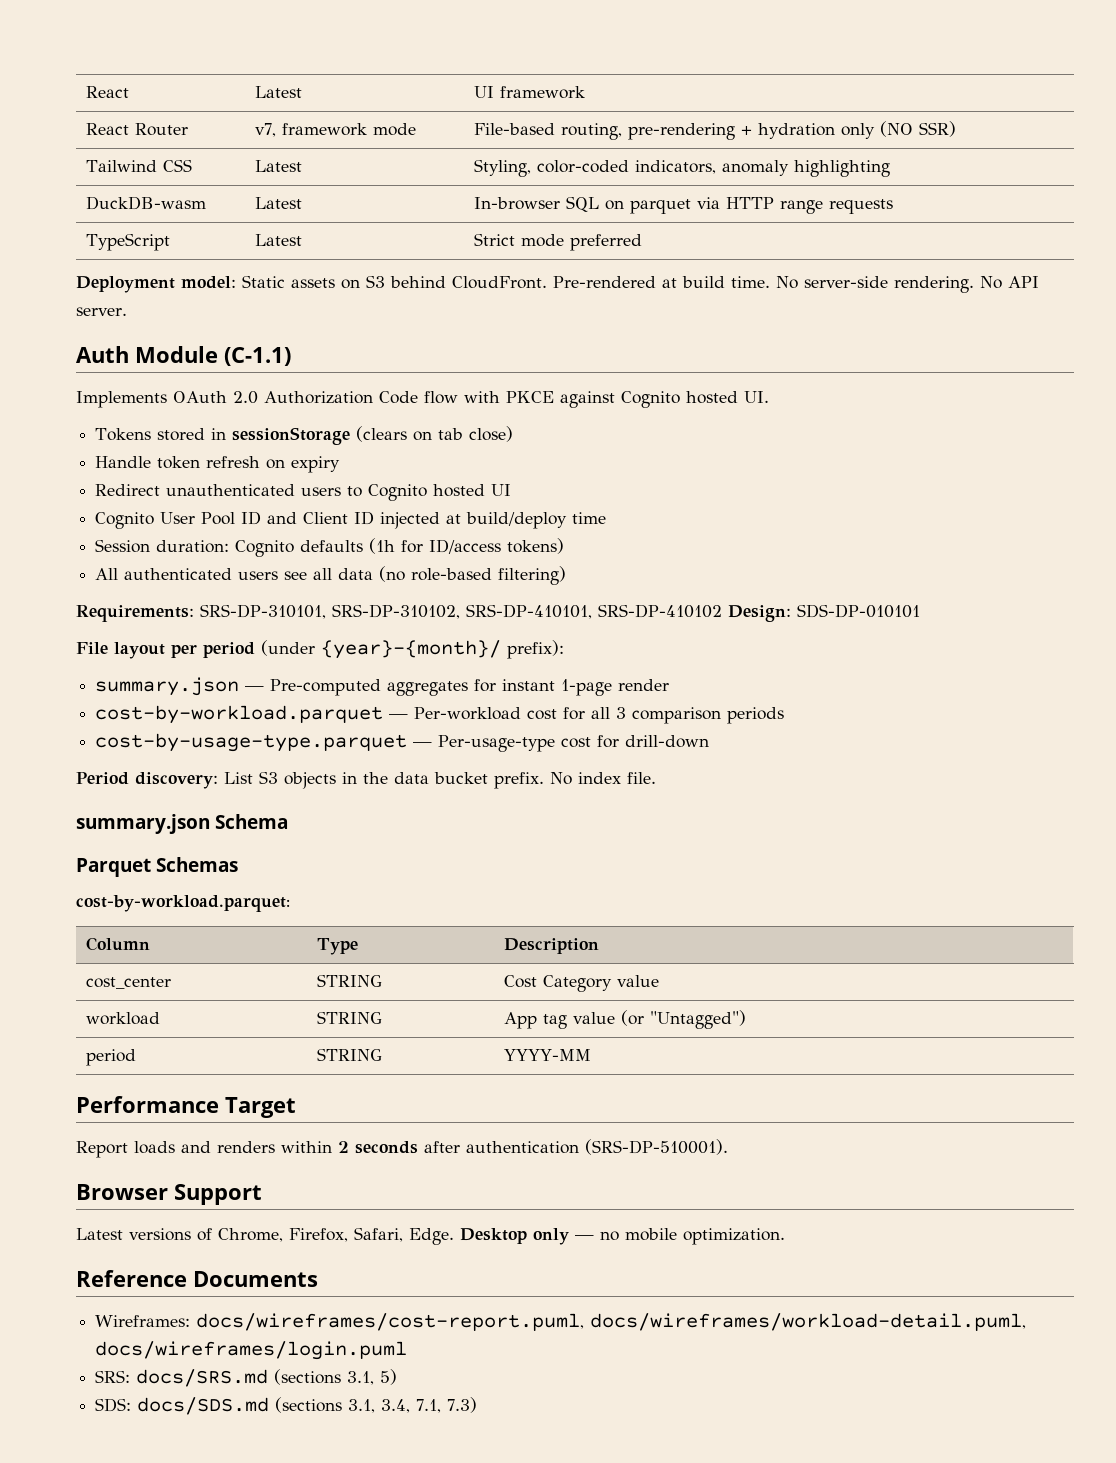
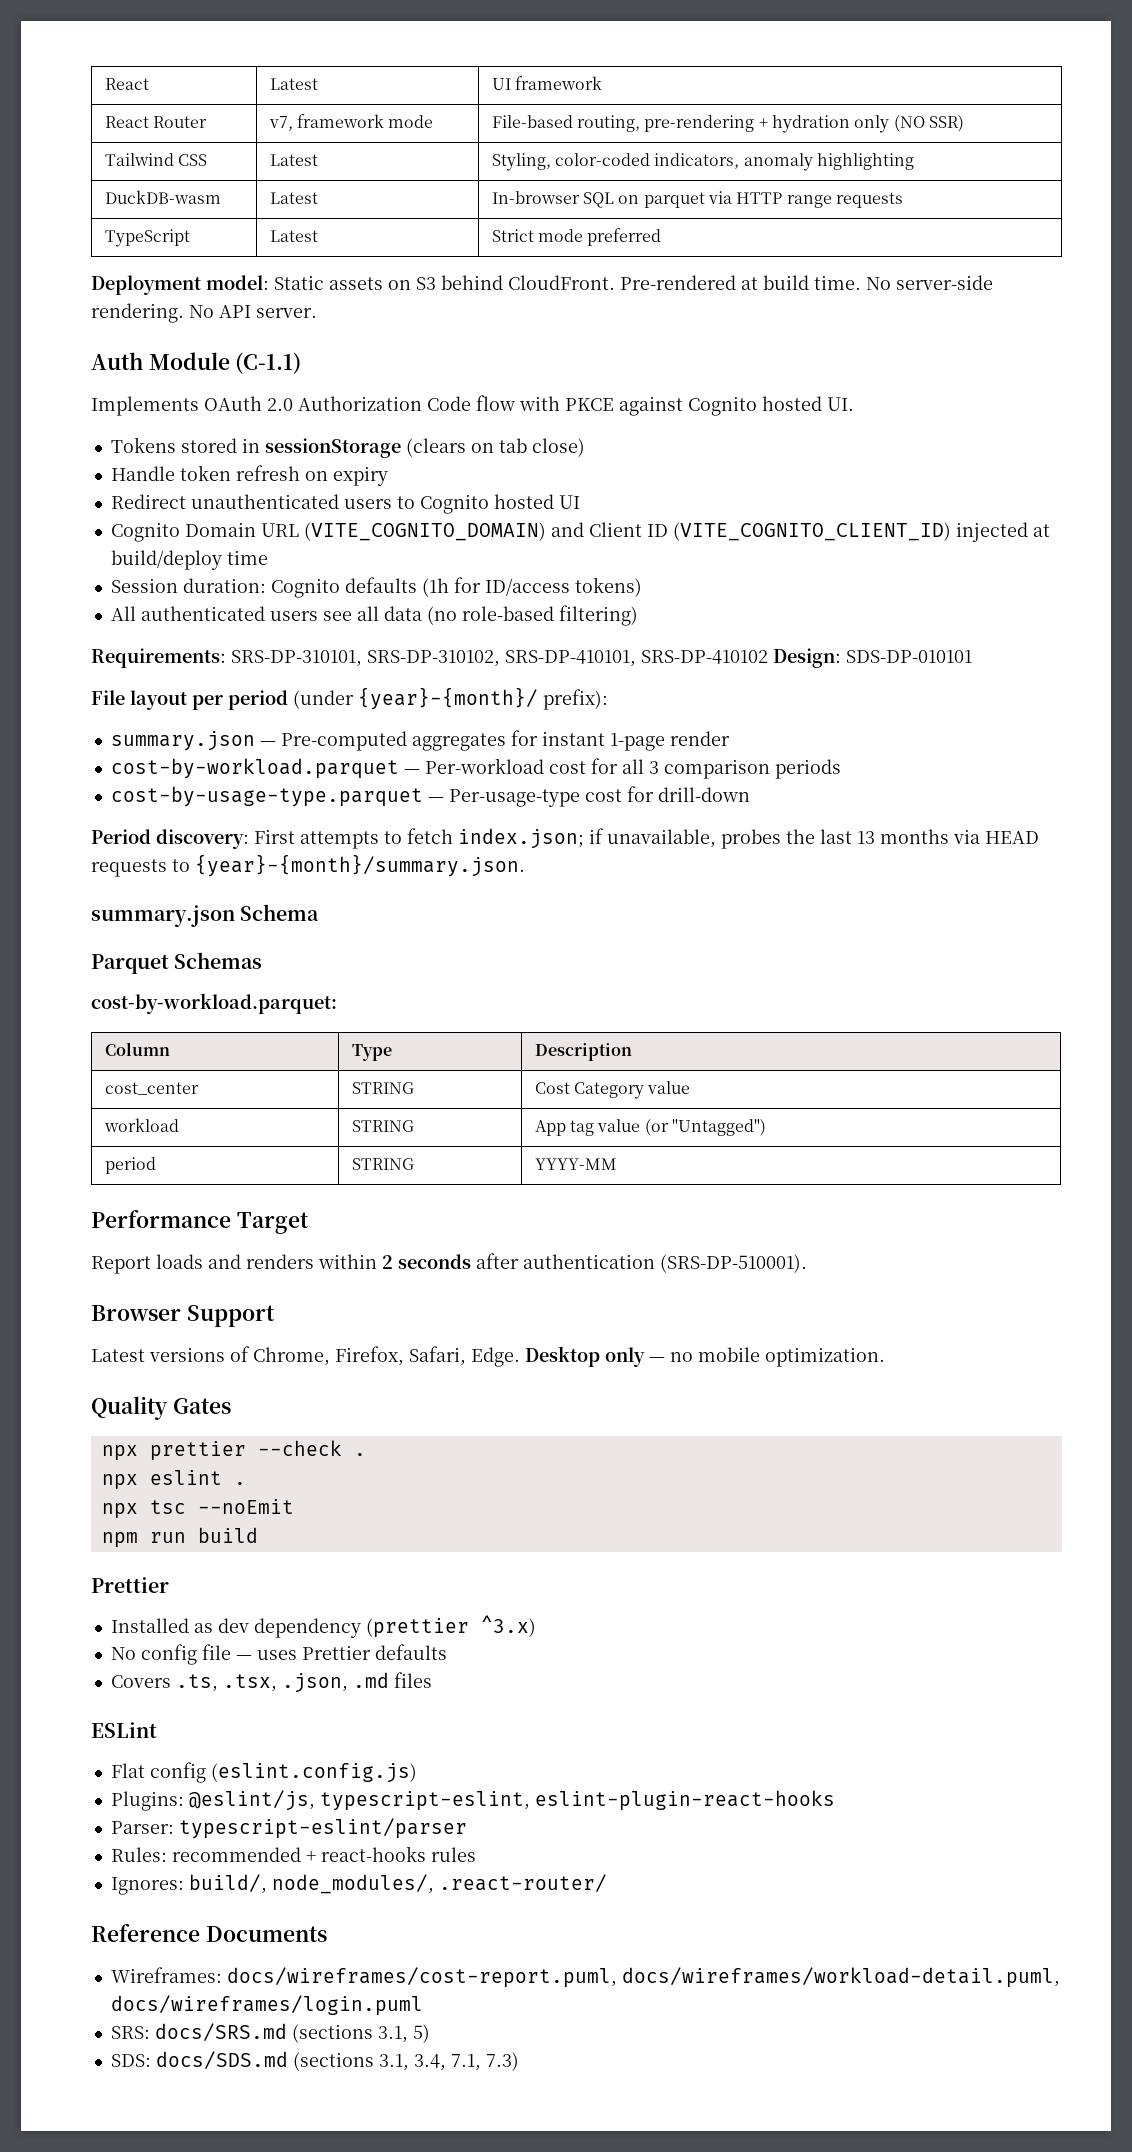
[160,511,262,525] User Pool ID -> [184,522,546,541] Domain URL (VITE_COGNITO_DOMAIN)
(375, 518) none -> [672,522,951,541] (VITE_COGNITO_CLIENT_ID)
[224,771,656,789] List S3 objects in the data bucket prefix. No index file. -> [254,828,1039,849] [91,854,525,877] First attempts to fetch index.json; if unavailable, probes the last 13 months via HEAD requests to {year}-{month}/summary.json.
(785, 1236) none -> [91,1396,231,1420] [101,1440,366,1461] [101,1470,246,1490] [101,1499,294,1519] [101,1527,258,1548] [91,1577,169,1593] [110,1615,536,1638] [110,1644,447,1665] [110,1672,432,1693] [91,1722,157,1738] [110,1762,417,1783] [110,1790,835,1811] [110,1818,467,1839] [110,1846,476,1862] [110,1874,607,1895] // Quality Gates // npx prettier --check . // npx eslint . // npx tsc --noEmit // npm run build // Prettier // Installed as dev dependency (prettier ^3.x) // No config file — uses Prettier defaults // Covers .ts, .tsx, .json, .md files // ESLint // Flat config (eslint.config.js) // Plugins: @eslint/js, typescript-eslint, eslint-plugin-react-hooks // Parser: typescript-eslint/parser // Rules: recommended + react-hooks rules // Ignores: build/, node_modules/, .react-router/

